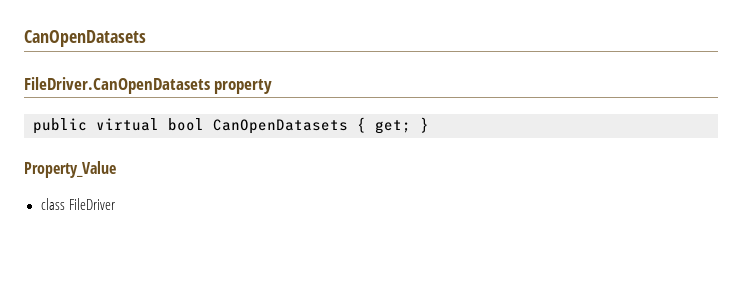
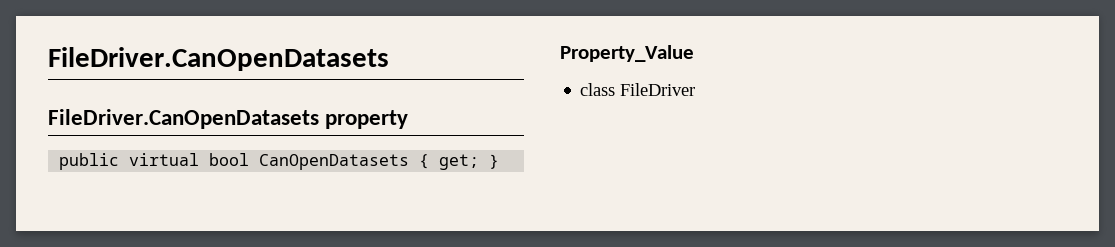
[24,30,146,47] CanOpenDatasets -> [48,47,389,71] FileDriver.CanOpenDatasets

